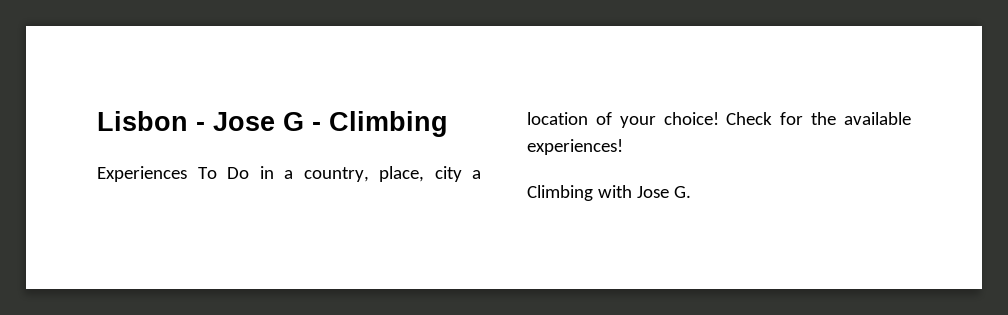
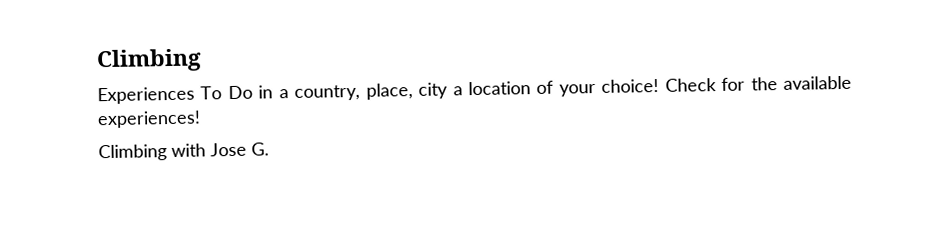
[97,111,321,131] Lisbon - Jose G - -> (96, 60) none

